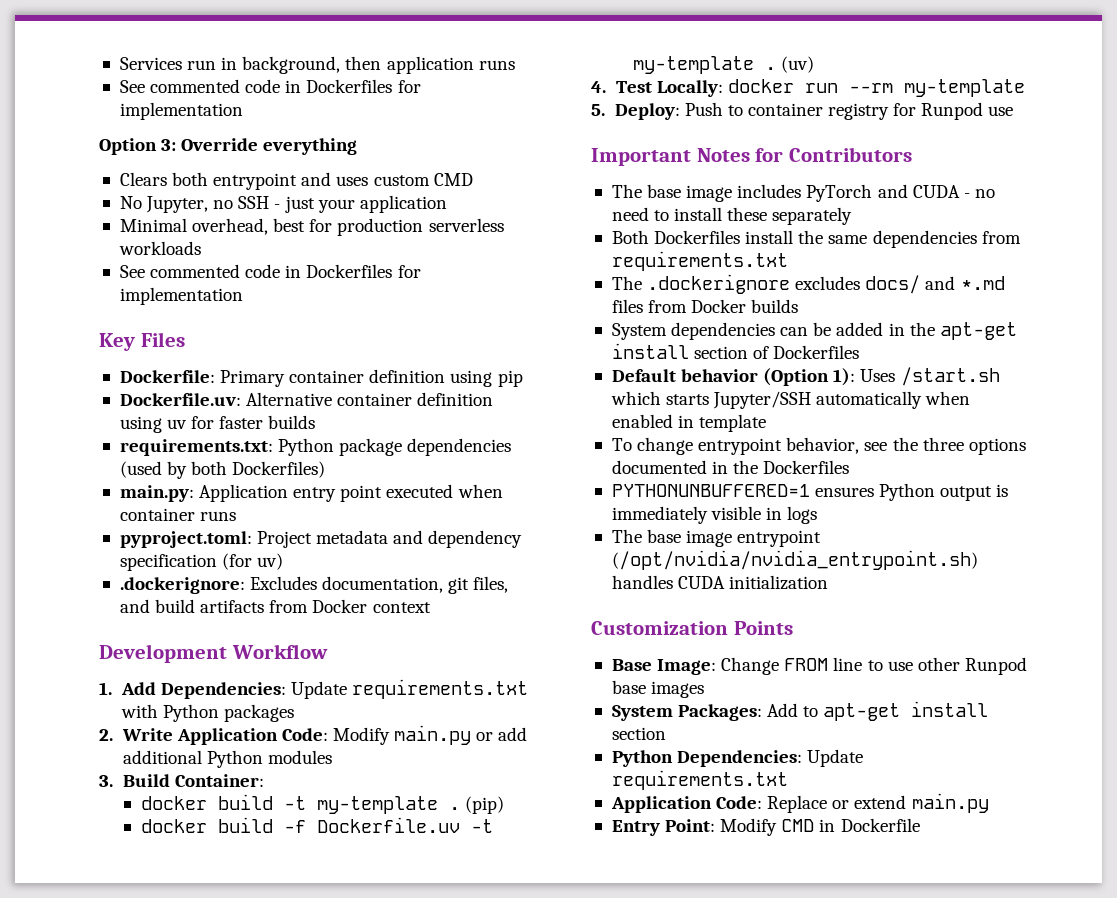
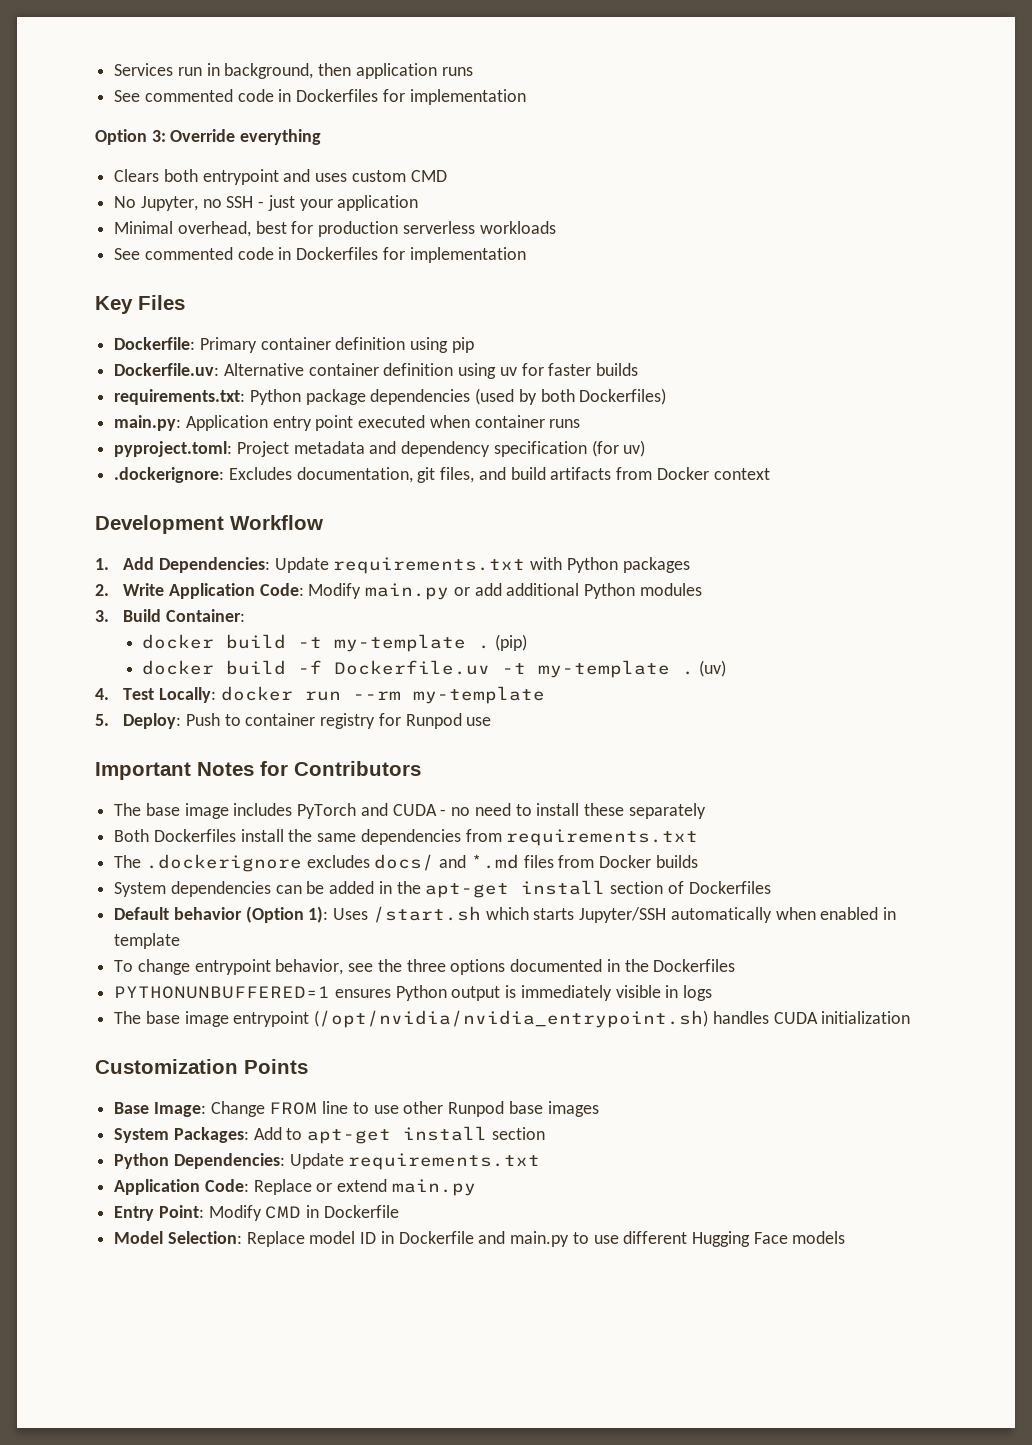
(920, 825) none -> [114,1231,846,1247] // Model Selection: Replace model ID in Dockerfile and main.py to use different Hugging Face models

